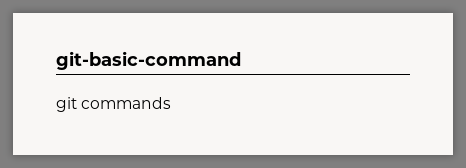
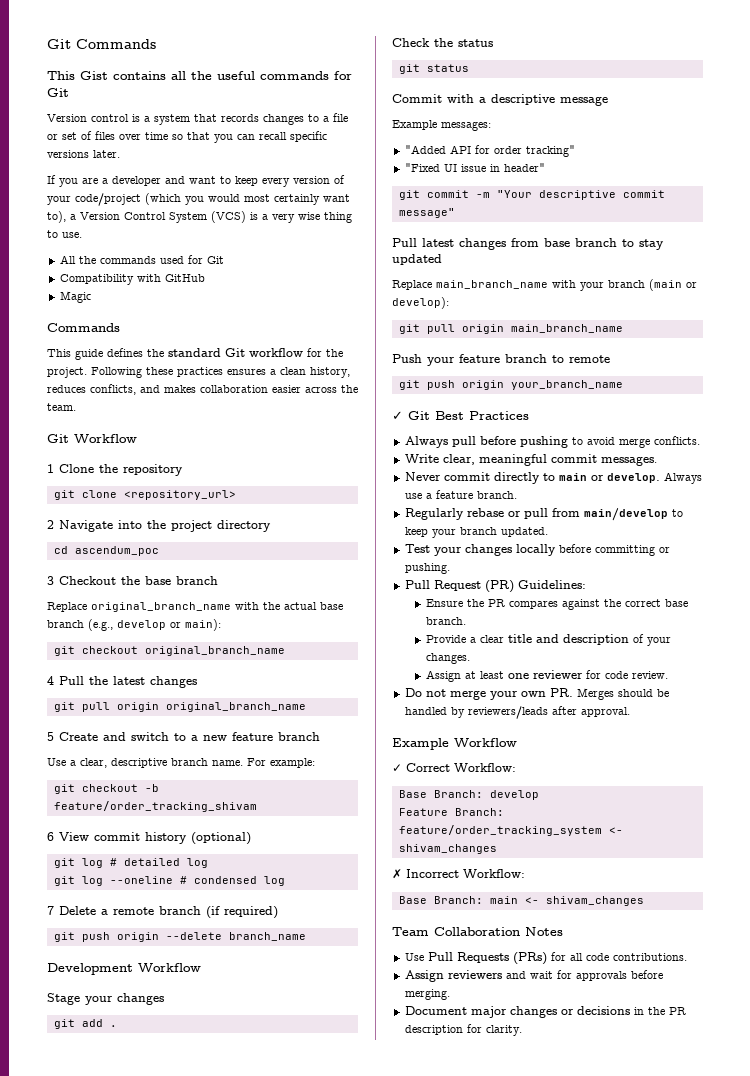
[56,51,241,70] [56,97,172,112] git-basic-command // git commands -> [47,39,156,49] [47,71,352,80] [47,88,69,97] [47,113,348,125] [47,131,327,143] [47,150,120,158] [47,175,345,187] [47,193,350,206] [47,211,352,223] [47,230,82,238] [59,255,224,264] [59,274,205,285] [59,291,91,303] [47,323,120,332] [47,348,343,360] [47,367,350,378] [47,384,358,395] [47,403,76,411] [47,434,137,443] [47,464,183,476] [53,490,236,500] [47,520,271,532] [53,546,159,556] [47,576,218,585] [47,602,343,612] [47,619,221,631] [53,646,285,656] [47,676,197,688] [53,702,306,712] [47,732,320,741] [47,758,315,768] [53,784,159,794] [53,801,257,812] [47,832,251,845] [53,858,208,868] [53,876,285,886] [47,906,278,919] [53,932,306,942] [47,963,201,975] [47,993,164,1005] [53,1019,117,1029] [392,38,493,47] [398,64,469,74] [392,94,608,106] [392,120,491,131] [404,145,575,157] [404,163,545,172] [398,190,665,200] [398,208,455,218] [392,238,664,250] [392,254,442,265] [392,279,697,291] [392,297,449,309] [398,324,623,334] [392,354,610,366] [398,380,623,390] [392,411,529,420] [404,436,700,448] [404,454,657,466] [404,472,702,484] [404,490,517,499] [404,508,683,521] [404,527,548,538] [404,544,670,556] [404,563,450,574] [404,580,586,593] [425,599,688,610] [425,617,466,625] [425,634,671,646] [425,653,470,664] [425,670,668,682] [404,688,669,700] [404,706,630,719] [392,738,517,750] [392,763,516,773] [398,790,539,800] [398,808,504,816] [398,825,623,836] [398,844,497,854] [392,869,525,879] [398,896,644,906] [392,927,563,936] [404,952,687,965] [404,970,663,982] [404,989,450,1000] [404,1006,686,1018] [404,1024,522,1036] Git Commands // This Gist contains all the useful commands for Git // Version control is a system that records changes to a file or set of files over time so that you can recall specific versions later. // If you are a developer and want to keep every version of your code/project (which you would most certainly want to), a Version Control System (VCS) is a very wise thing to use. // All the commands used for Git // Compatibility with GitHub // Magic // Commands // This guide defines the standard Git workflow for the project. Following these practices ensures a clean history, reduces conflicts, and makes collaboration easier across the team. // Git Workflow // 1 Clone the repository // git clone <repository_url> // 2 Navigate into the project directory // cd ascendum_poc // 3 Checkout the base branch // Replace original_branch_name with the actual base branch (e.g., develop or main): // git checkout original_branch_name // 4 Pull the latest changes // git pull origin original_branch_name // 5 Create and switch to a new feature branch // Use a clear, descriptive branch name. For example: // git checkout -b feature/order_tracking_shivam // 6 View commit history (optional) // git log # detailed log // git log --oneline # condensed log // 7 Delete a remote branch (if required) // git push origin --delete branch_name // Development Workflow // Stage your changes // git add . // Check the status // git status // Commit with a descriptive message // Example messages: // "Added API for order tracking" // "Fixed UI issue in header" // git commit -m "Your descriptive commit message" // Pull latest changes from base branch to stay updated // Replace main_branch_name with your branch (main or develop): // git pull origin main_branch_name // Push your feature branch to remote // git push origin your_branch_name // ✓ Git Best Practices // Always pull before pushing to avoid merge conflicts. // Write clear, meaningful commit messages. // Never commit directly to main or develop. Always use a feature branch. // Regularly rebase or pull from main/develop to keep your branch updated. // Test your changes locally before committing or pushing. // Pull Request (PR) Guidelines: // Ensure the PR compares against the correct base branch. // Provide a clear title and description of your changes. // Assign at least one reviewer for code review. // Do not merge your own PR. Merges should be handled by reviewers/leads after approval. // Example Workflow // ✓ Correct Workflow: // Base Branch: develop // Feature Branch: feature/order_tracking_system <- shivam_changes // ✗ Incorrect Workflow: // Base Branch: main <- shivam_changes // Team Collaboration Notes // Use Pull Requests (PRs) for all code contributions. // Assign reviewers and wait for approvals before merging. // Document major changes or decisions in the PR description for clarity.

